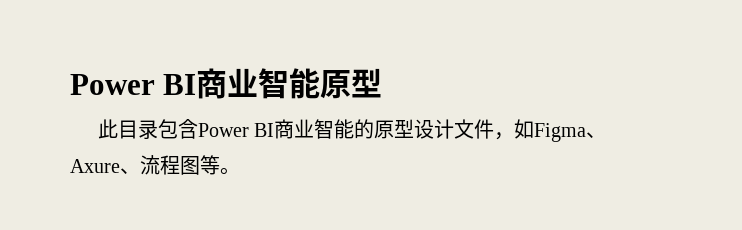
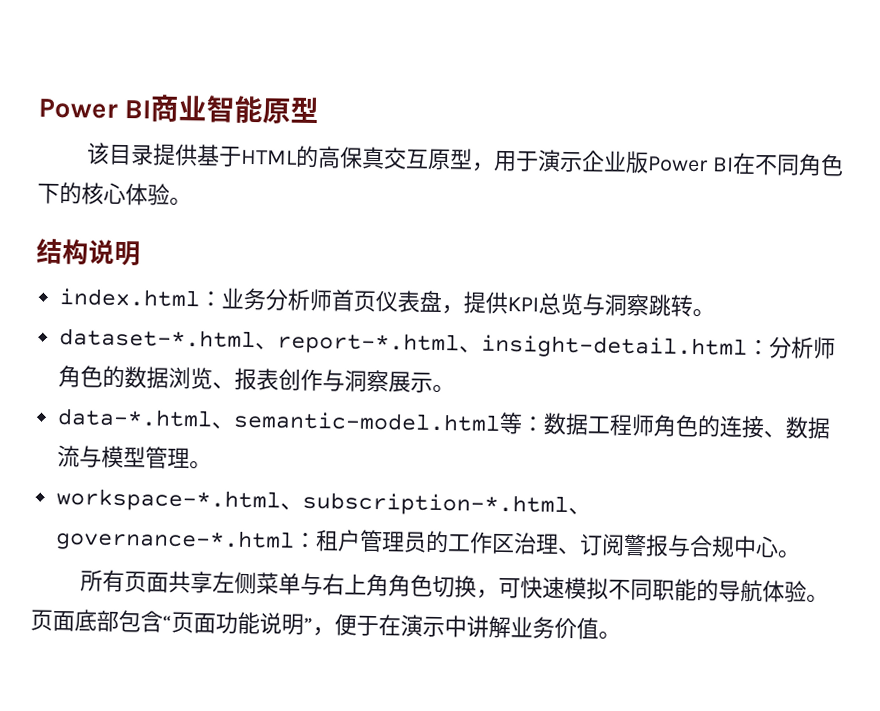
[97,119,607,142] [70,155,220,175] 此目录包含Power BI商业智能的原型设计文件，如Figma、Axure、流程图等 -> [86,142,845,177] [37,182,192,207] [36,238,141,267] [59,287,716,318] [59,328,837,360] [58,365,456,394] [57,408,832,440] [57,445,213,470] [56,487,592,518] [55,527,801,559] [80,569,830,604] [30,609,599,640] 该目录提供基于HTML的高保真交互原型，用于演示企业版Power BI在不同角色下的核心体验。 // 结构说明 // index.html：业务分析师首页仪表盘，提供KPI总览与洞察跳转。 // dataset-*.html、report-*.html、insight-detail.html：分析师角色的数据浏览、报表创作与洞察展示。 // data-*.html、semantic-model.html等：数据工程师角色的连接、数据流与模型管理。 // workspace-*.html、subscription-*.html、governance-*.html：租户管理员的工作区治理、订阅警报与合规中心。 // 所有页面共享左侧菜单与右上角角色切换，可快速模拟不同职能的导航体验。页面底部包含“页面功能说明”，便于在演示中讲解业务价值

